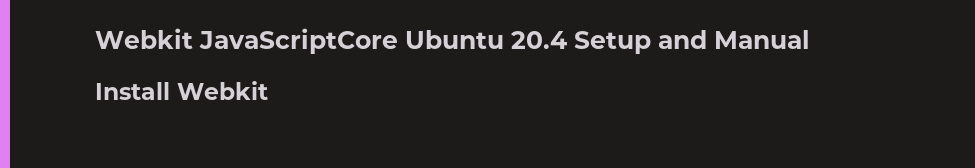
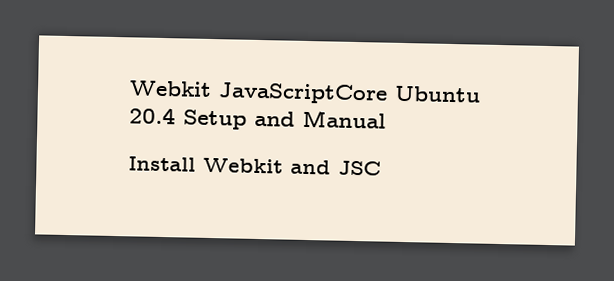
(268, 90) none -> [290,159,381,176] and JSC

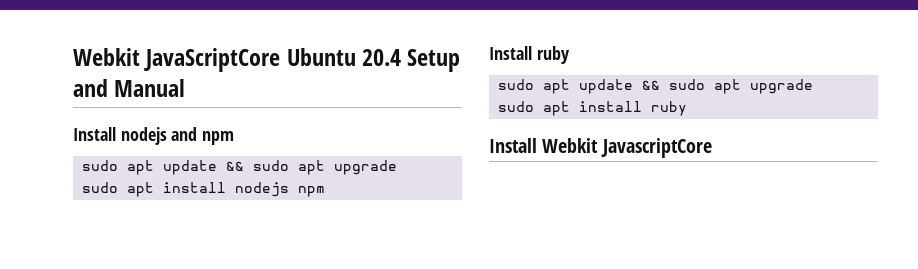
(386, 119) none -> [73,127,235,145] [82,160,397,175] [82,182,325,197] [489,46,570,64] [498,79,813,94] [498,101,687,116] // Install nodejs and npm // sudo apt update && sudo apt upgrade // sudo apt install nodejs npm // Install ruby // sudo apt update && sudo apt upgrade // sudo apt install ruby
[290,159,381,176] and JSC -> [600,138,712,158] JavascriptCore

